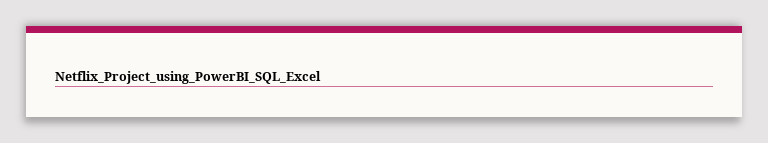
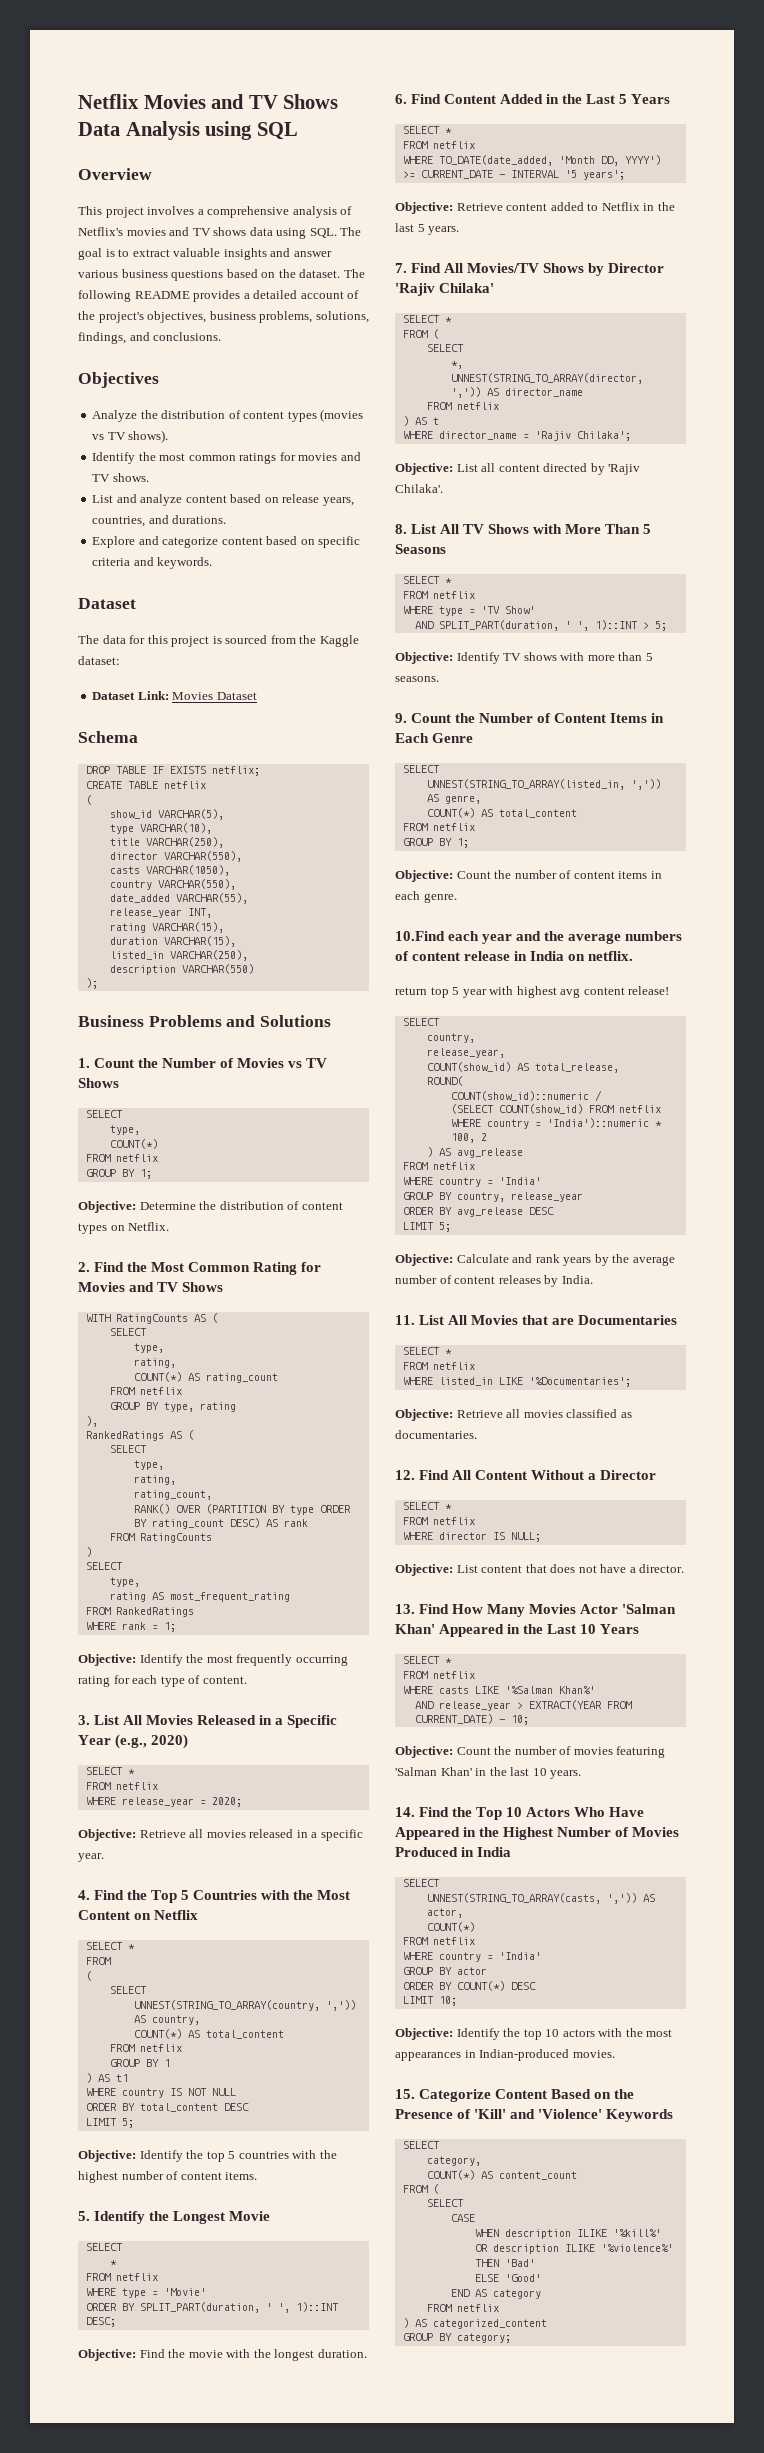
[55,71,321,84] Netflix_Project_using_PowerBI_SQL_Excel -> [78,94,339,109] [78,121,298,140] [78,168,152,180] [78,206,353,218] [78,227,362,239] [78,248,332,260] [78,269,365,281] [78,290,360,302] [78,311,369,323] [78,332,222,344] [78,372,159,388] [92,409,364,422] [92,430,169,443] [92,452,361,464] [92,473,149,482] [92,494,354,506] [92,515,227,527] [92,536,361,548] [92,557,213,569] [78,598,136,609] [78,635,359,647] [78,656,120,665] [92,691,257,700] [78,731,138,743] [85,766,260,776] [85,781,206,789] [85,795,92,805] [109,809,224,820] [109,823,212,834] [109,837,224,848] [109,851,242,862] [109,865,230,876] [109,879,236,890] [109,893,248,904] [109,908,212,918] [109,922,224,933] [109,936,236,947] [109,950,248,961] [109,964,254,975] [85,978,98,989] [78,1015,332,1027] [78,1058,328,1068] [78,1078,119,1088] [85,1110,123,1118] [109,1125,140,1135] [109,1139,158,1149] [85,1154,158,1162] [85,1169,152,1179] [78,1201,343,1213] [78,1222,170,1234] [78,1262,322,1275] [78,1282,224,1292] [85,1313,218,1324] [109,1328,147,1336] [133,1343,164,1353] [133,1358,176,1368] [133,1372,278,1383] [109,1387,182,1395] [109,1402,236,1412] [85,1416,98,1427] [85,1430,194,1441] [109,1445,147,1453] [133,1460,164,1470] [133,1475,176,1485] [133,1490,212,1500] [133,1504,351,1515] [133,1518,308,1529] [109,1533,212,1543] [85,1547,92,1557] [85,1562,123,1570] [109,1577,140,1587] [109,1592,290,1602] [85,1607,194,1617] [85,1622,176,1632] [78,1654,348,1666] [78,1675,247,1687] [78,1715,338,1728] [78,1734,189,1749] [85,1767,135,1775] [85,1782,158,1790] [85,1797,242,1807] [78,1829,363,1841] [78,1853,104,1862] [78,1890,351,1903] [78,1910,199,1920] [85,1942,135,1950] [85,1957,111,1965] [85,1971,92,1981] [109,1986,147,1994] [133,2000,356,2011] [133,2015,200,2025] [133,2029,284,2039] [109,2044,182,2052] [109,2059,170,2067] [85,2073,128,2083] [85,2088,236,2098] [85,2103,249,2112] [85,2118,134,2128] [78,2150,337,2162] [78,2171,258,2183] [78,2211,271,2224] [85,2243,123,2251] [109,2260,117,2266] [85,2273,158,2281] [85,2288,206,2298] [85,2302,339,2313] [85,2317,116,2327] [78,2349,367,2361] [395,94,671,104] [402,126,452,134] [402,141,475,149] [402,155,661,166] [402,170,625,180] [395,202,675,214] [395,223,460,235] [395,263,665,276] [395,283,495,296] [402,315,452,323] [402,329,439,339] [426,344,464,352] [450,361,463,369] [450,373,643,384] [450,387,583,398] [426,402,499,410] [402,416,439,426] [402,431,631,441] [395,463,641,475] [395,484,443,493] [395,524,652,534] [395,544,446,554] [402,576,452,584] [402,591,475,599] [402,606,535,616] [414,620,667,631] [395,652,653,664] [395,676,439,682] [395,713,665,723] [395,733,474,743] [402,765,440,773] [426,779,661,790] [426,794,481,804] [426,808,577,818] [402,823,475,831] [402,838,469,848] [395,870,662,882] [395,891,457,903] [395,931,683,944] [395,951,634,961] [395,986,670,998] [402,1018,440,1026] [426,1033,475,1043] [426,1048,505,1058] [426,1062,619,1073] [426,1076,463,1086] [450,1090,602,1101] [450,1104,661,1114] [450,1118,662,1129] [450,1133,487,1143] [426,1147,523,1158] [402,1162,475,1170] [402,1177,541,1187] [402,1192,583,1202] [402,1207,554,1217] [402,1222,451,1232] [395,1254,675,1266] [395,1275,593,1287] [395,1315,678,1325] [402,1347,452,1355] [402,1362,475,1370] [402,1377,631,1387] [395,1409,632,1421] [395,1430,477,1439] [395,1470,657,1480] [402,1502,452,1510] [402,1517,475,1525] [402,1532,541,1542] [395,1564,685,1576] [395,1604,677,1617] [395,1624,640,1637] [402,1656,452,1664] [402,1671,475,1679] [402,1686,595,1694] [414,1700,632,1711] [414,1714,529,1725] [395,1746,666,1758] [395,1767,582,1779] [395,1807,645,1820] [395,1827,680,1840] [395,1847,512,1857] [402,1879,440,1887] [426,1893,655,1904] [426,1908,463,1918] [426,1922,475,1932] [402,1937,475,1945] [402,1952,541,1962] [402,1967,487,1975] [402,1981,536,1991] [402,1996,457,2006] [395,2028,673,2040] [395,2049,615,2061] [395,2089,635,2102] [395,2109,674,2122] [402,2141,440,2149] [426,2156,481,2166] [426,2170,577,2180] [402,2184,439,2194] [426,2199,464,2207] [450,2214,475,2222] [474,2229,661,2239] [474,2244,673,2254] [474,2259,535,2267] [474,2274,541,2282] [450,2289,541,2299] [426,2304,499,2312] [402,2318,547,2329] [402,2333,511,2343] Netflix Movies and TV Shows Data Analysis using SQL // Overview // This project involves a comprehensive analysis of Netflix's movies and TV shows data using SQL. The goal is to extract valuable insights and answer various business questions based on the dataset. The following README provides a detailed account of the project's objectives, business problems, solutions, findings, and conclusions. // Objectives // Analyze the distribution of content types (movies vs TV shows). // Identify the most common ratings for movies and TV shows. // List and analyze content based on release years, countries, and durations. // Explore and categorize content based on specific criteria and keywords. // Dataset // The data for this project is sourced from the Kaggle dataset: // Dataset Link: Movies Dataset // Schema // DROP TABLE IF EXISTS netflix; // CREATE TABLE netflix // ( // show_id VARCHAR(5), // type VARCHAR(10), // title VARCHAR(250), // director VARCHAR(550), // casts VARCHAR(1050), // country VARCHAR(550), // date_added VARCHAR(55), // release_year INT, // rating VARCHAR(15), // duration VARCHAR(15), // listed_in VARCHAR(250), // description VARCHAR(550) // ); // Business Problems and Solutions // 1. Count the Number of Movies vs TV Shows // SELECT // type, // COUNT(*) // FROM netflix // GROUP BY 1; // Objective: Determine the distribution of content types on Netflix. // 2. Find the Most Common Rating for Movies and TV Shows // WITH RatingCounts AS ( // SELECT // type, // rating, // COUNT(*) AS rating_count // FROM netflix // GROUP BY type, rating // ), // RankedRatings AS ( // SELECT // type, // rating, // rating_count, // RANK() OVER (PARTITION BY type ORDER BY rating_count DESC) AS rank // FROM RatingCounts // ) // SELECT // type, // rating AS most_frequent_rating // FROM RankedRatings // WHERE rank = 1; // Objective: Identify the most frequently occurring rating for each type of content. // 3. List All Movies Released in a Specific Year (e.g., 2020) // SELECT * // FROM netflix // WHERE release_year = 2020; // Objective: Retrieve all movies released in a specific year. // 4. Find the Top 5 Countries with the Most Content on Netflix // SELECT * // FROM // ( // SELECT // UNNEST(STRING_TO_ARRAY(country, ',')) AS country, // COUNT(*) AS total_content // FROM netflix // GROUP BY 1 // ) AS t1 // WHERE country IS NOT NULL // ORDER BY total_content DESC // LIMIT 5; // Objective: Identify the top 5 countries with the highest number of content items. // 5. Identify the Longest Movie // SELECT // * // FROM netflix // WHERE type = 'Movie' // ORDER BY SPLIT_PART(duration, ' ', 1)::INT DESC; // Objective: Find the movie with the longest duration. // 6. Find Content Added in the Last 5 Years // SELECT * // FROM netflix // WHERE TO_DATE(date_added, 'Month DD, YYYY') >= CURRENT_DATE - INTERVAL '5 years'; // Objective: Retrieve content added to Netflix in the last 5 years. // 7. Find All Movies/TV Shows by Director 'Rajiv Chilaka' // SELECT * // FROM ( // SELECT // *, // UNNEST(STRING_TO_ARRAY(director, ',')) AS director_name // FROM netflix // ) AS t // WHERE director_name = 'Rajiv Chilaka'; // Objective: List all content directed by 'Rajiv Chilaka'. // 8. List All TV Shows with More Than 5 Seasons // SELECT * // FROM netflix // WHERE type = 'TV Show' // AND SPLIT_PART(duration, ' ', 1)::INT > 5; // Objective: Identify TV shows with more than 5 seasons. // 9. Count the Number of Content Items in Each Genre // SELECT // UNNEST(STRING_TO_ARRAY(listed_in, ',')) AS genre, // COUNT(*) AS total_content // FROM netflix // GROUP BY 1; // Objective: Count the number of content items in each genre. // 10.Find each year and the average numbers of content release in India on netflix. // return top 5 year with highest avg content release! // SELECT // country, // release_year, // COUNT(show_id) AS total_release, // ROUND( // COUNT(show_id)::numeric / // (SELECT COUNT(show_id) FROM netflix WHERE country = 'India')::numeric * 100, 2 // ) AS avg_release // FROM netflix // WHERE country = 'India' // GROUP BY country, release_year // ORDER BY avg_release DESC // LIMIT 5; // Objective: Calculate and rank years by the average number of content releases by India. // 11. List All Movies that are Documentaries // SELECT * // FROM netflix // WHERE listed_in LIKE '%Documentaries'; // Objective: Retrieve all movies classified as documentaries. // 12. Find All Content Without a Director // SELECT * // FROM netflix // WHERE director IS NULL; // Objective: List content that does not have a director. // 13. Find How Many Movies Actor 'Salman Khan' Appeared in the Last 10 Years // SELECT * // FROM netflix // WHERE casts LIKE '%Salman Khan%' // AND release_year > EXTRACT(YEAR FROM CURRENT_DATE) - 10; // Objective: Count the number of movies featuring 'Salman Khan' in the last 10 years. // 14. Find the Top 10 Actors Who Have Appeared in the Highest Number of Movies Produced in India // SELECT // UNNEST(STRING_TO_ARRAY(casts, ',')) AS actor, // COUNT(*) // FROM netflix // WHERE country = 'India' // GROUP BY actor // ORDER BY COUNT(*) DESC // LIMIT 10; // Objective: Identify the top 10 actors with the most appearances in Indian-produced movies. // 15. Categorize Content Based on the Presence of 'Kill' and 'Violence' Keywords // SELECT // category, // COUNT(*) AS content_count // FROM ( // SELECT // CASE // WHEN description ILIKE '%kill%' OR description ILIKE '%violence%' THEN 'Bad' // ELSE 'Good' // END AS category // FROM netflix // ) AS categorized_content // GROUP BY category;

